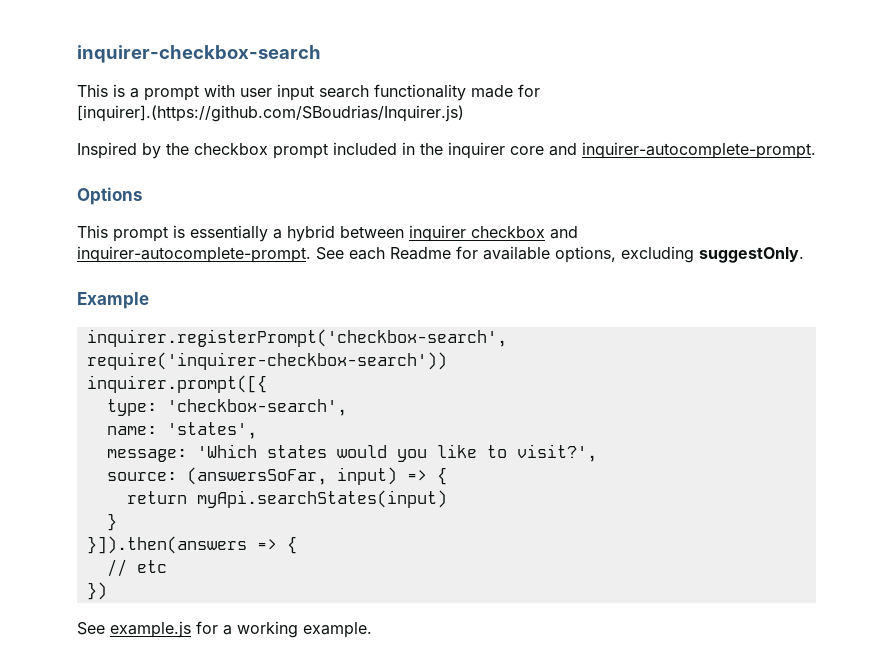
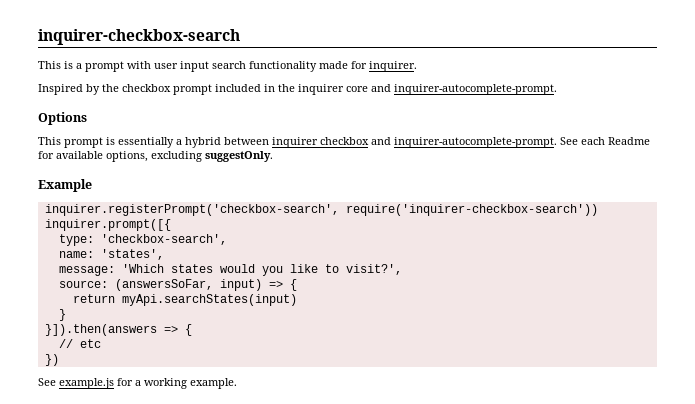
[77,105,464,122] [inquirer].(https://github.com/SBoudrias/Inquirer.js) -> [369,61,417,72] inquirer.

